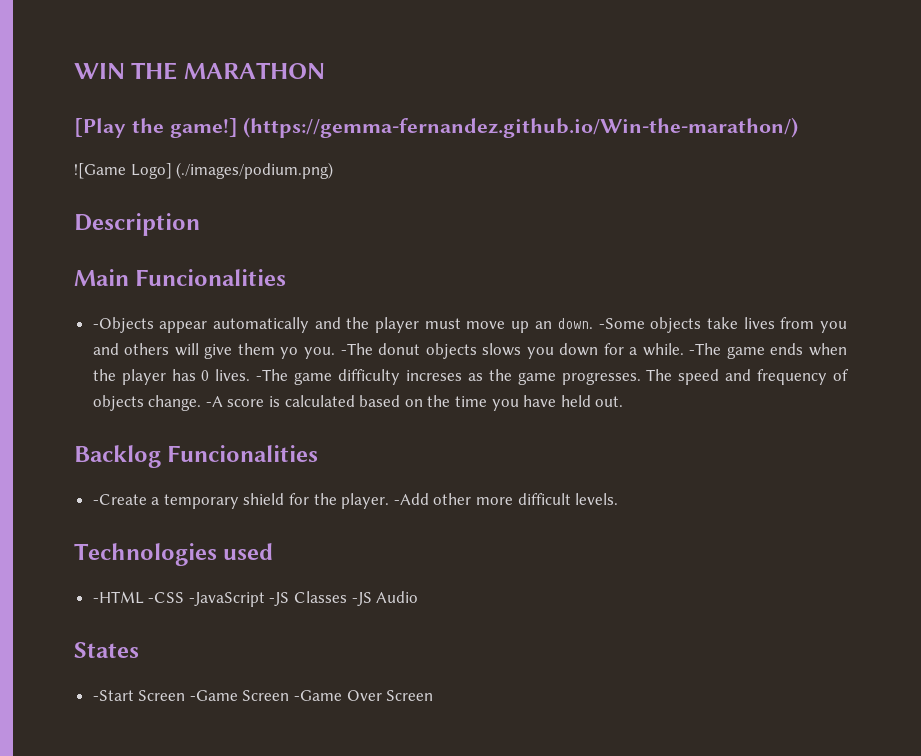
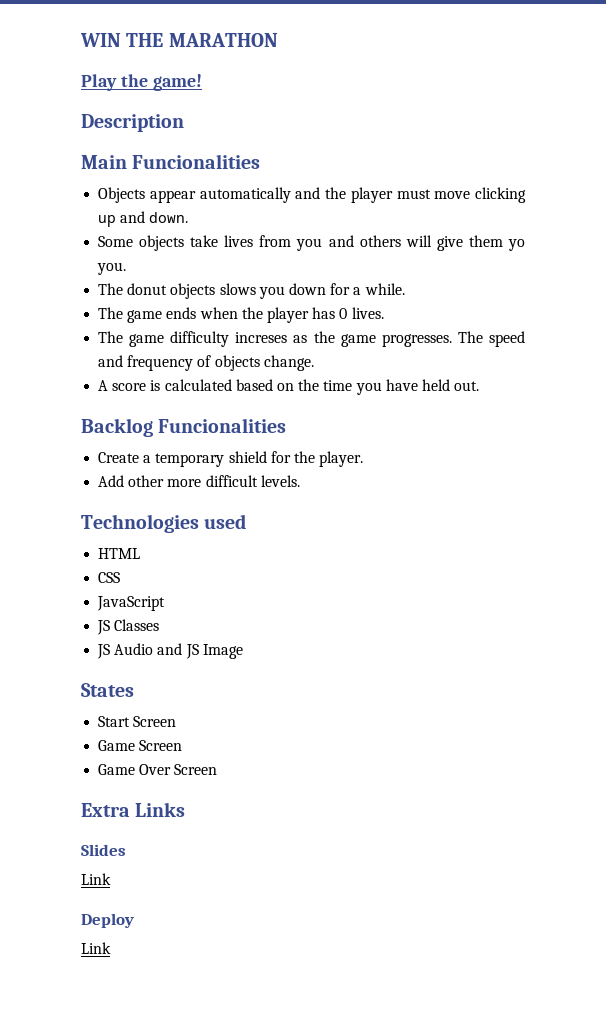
[74,117,799,138] [74,162,334,179] [Play the game!] (https://gemma-fernandez.github.io/Win-the-marathon/) // ![Game Logo] (./images/podium.png) -> [81,74,202,91] Play the game!
[92,317,154,333] -Objects -> [98,187,146,203] Objects
[510,321,552,333] up an -> [474,187,526,203] [98,211,146,227] clicking up and
[598,318,645,329] -Some -> [98,236,134,247] // Some
[340,343,373,355] -The -> [98,283,124,295] // The
[689,343,722,355] -The -> [98,307,124,319] // The
[256,369,289,381] -The -> [98,331,124,343] // The
[205,396,223,407] -A -> [98,380,109,391] // A
[92,494,147,505] -Create -> [98,452,140,463] Create
[393,493,429,505] -Add -> [98,475,125,487] // Add
[92,591,290,607] -HTML -CSS -JavaScript -JS -> [98,548,141,559] [98,572,121,583] [97,596,166,611] [97,620,111,635] HTML // CSS // JavaScript // JS
[351,592,372,606] -JS -> [97,644,111,659] // JS
(419, 597) none -> [157,643,243,659] and JS Image
[92,690,343,701] -Start Screen -Game Screen -Game -> [98,716,177,727] [98,740,183,751] [98,764,136,775] Start Screen // Game Screen // Game
(434, 695) none -> [81,802,186,817] [81,844,126,856] [81,873,111,885] [81,913,134,928] [81,942,111,954] // Extra Links // Slides // Link // Deploy // Link

